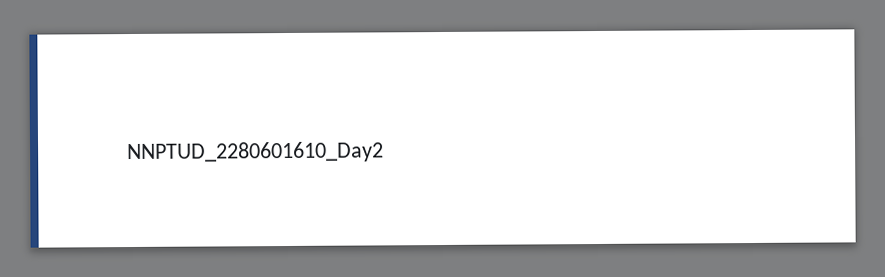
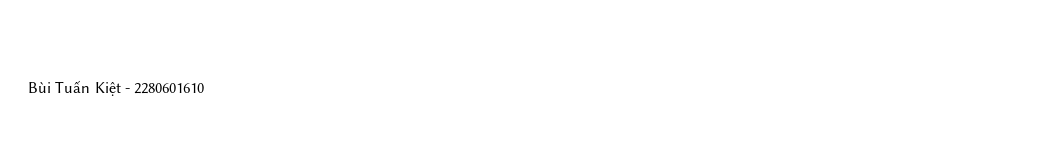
[127,141,384,164] NNPTUD_2280601610_Day2 -> [28,80,205,96] Bùi Tuấn Kiệt - 2280601610

